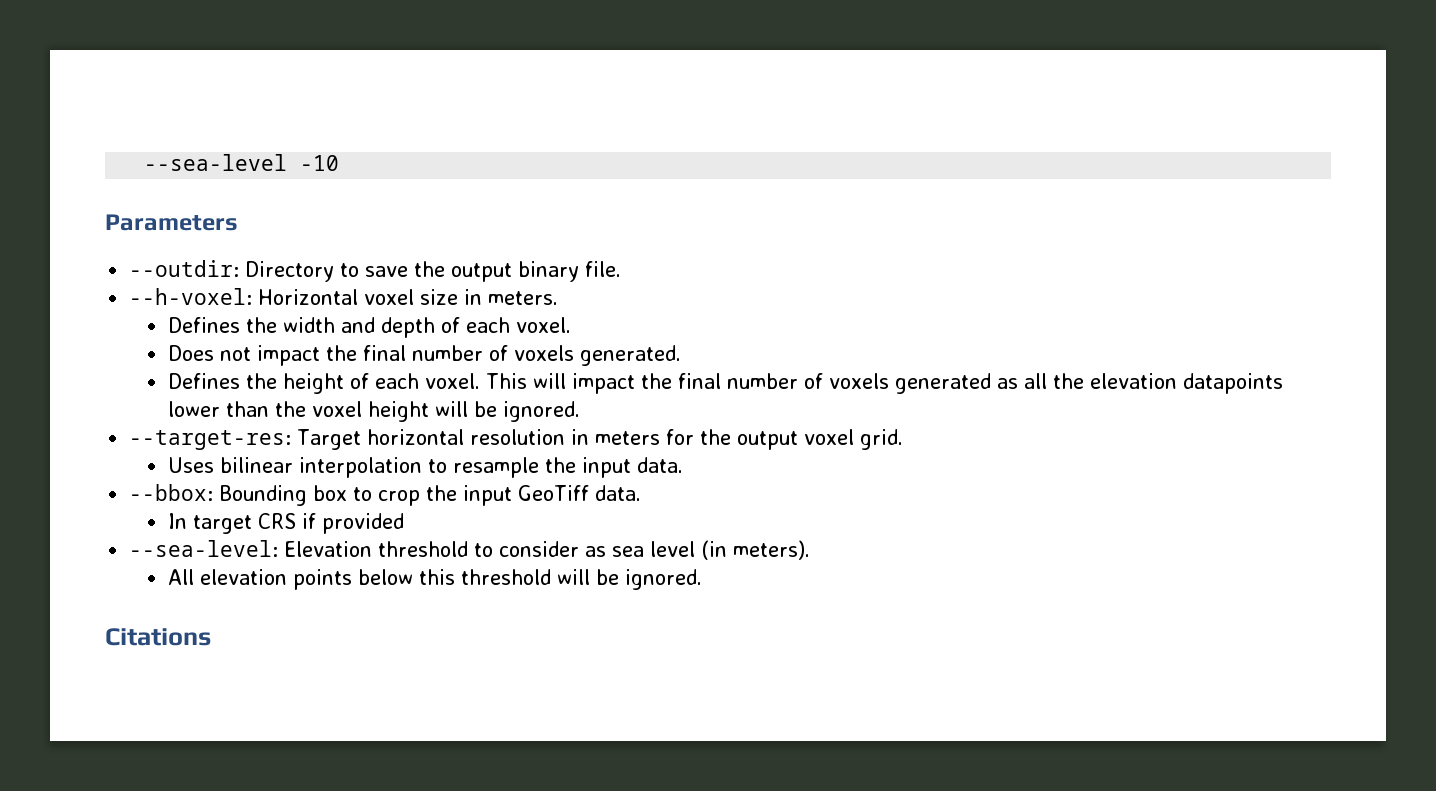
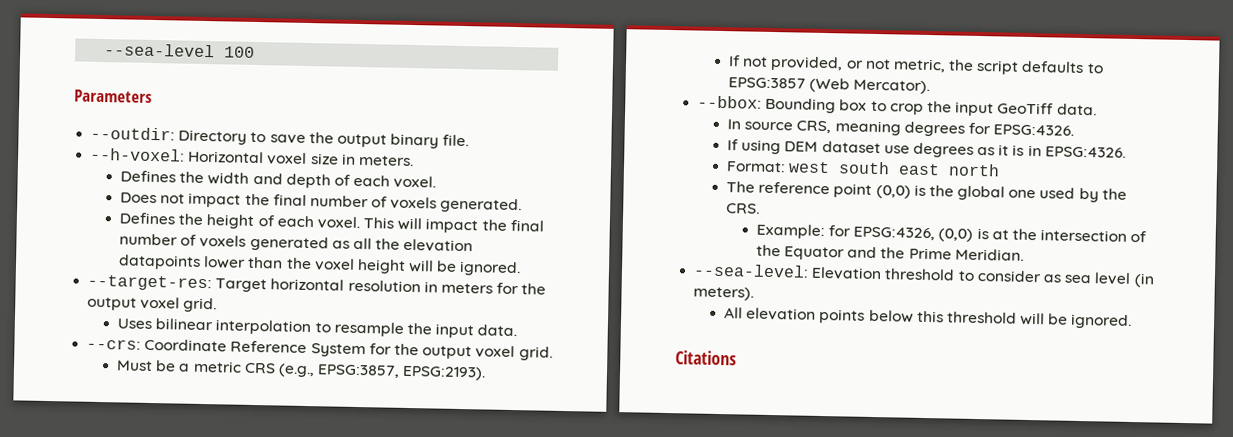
[300,155,340,171] -10 -> [224,46,256,58] 100
(684, 465) none -> [86,338,553,361] [115,360,487,381] [727,55,1104,75] [727,77,931,95] // --crs: Coordinate Reference System for the output voxel grid. // Must be a metric CRS (e.g., EPSG:3857, EPSG:2193). // If not provided, or not metric, the script defaults to EPSG:3857 (Web Mercator).
[193,513,405,534] target CRS if provided -> [744,120,1075,137] [726,139,1126,158] [725,161,1001,177] [725,181,1127,203] [725,203,760,214] [755,223,1148,243] [755,244,1024,261] source CRS, meaning degrees for EPSG:4326. // If using DEM dataset use degrees as it is in EPSG:4326. // Format: west south east north // The reference point (0,0) is the global one used by the CRS. // Example: for EPSG:4326, (0,0) is at the intersection of the Equator and the Prime Meridian.

